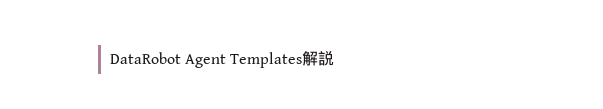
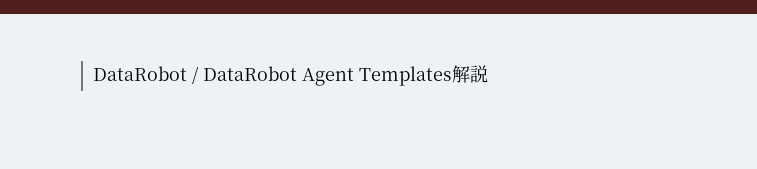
[109,52,181,64] DataRobot -> [93,66,298,84] DataRobot / DataRobot

